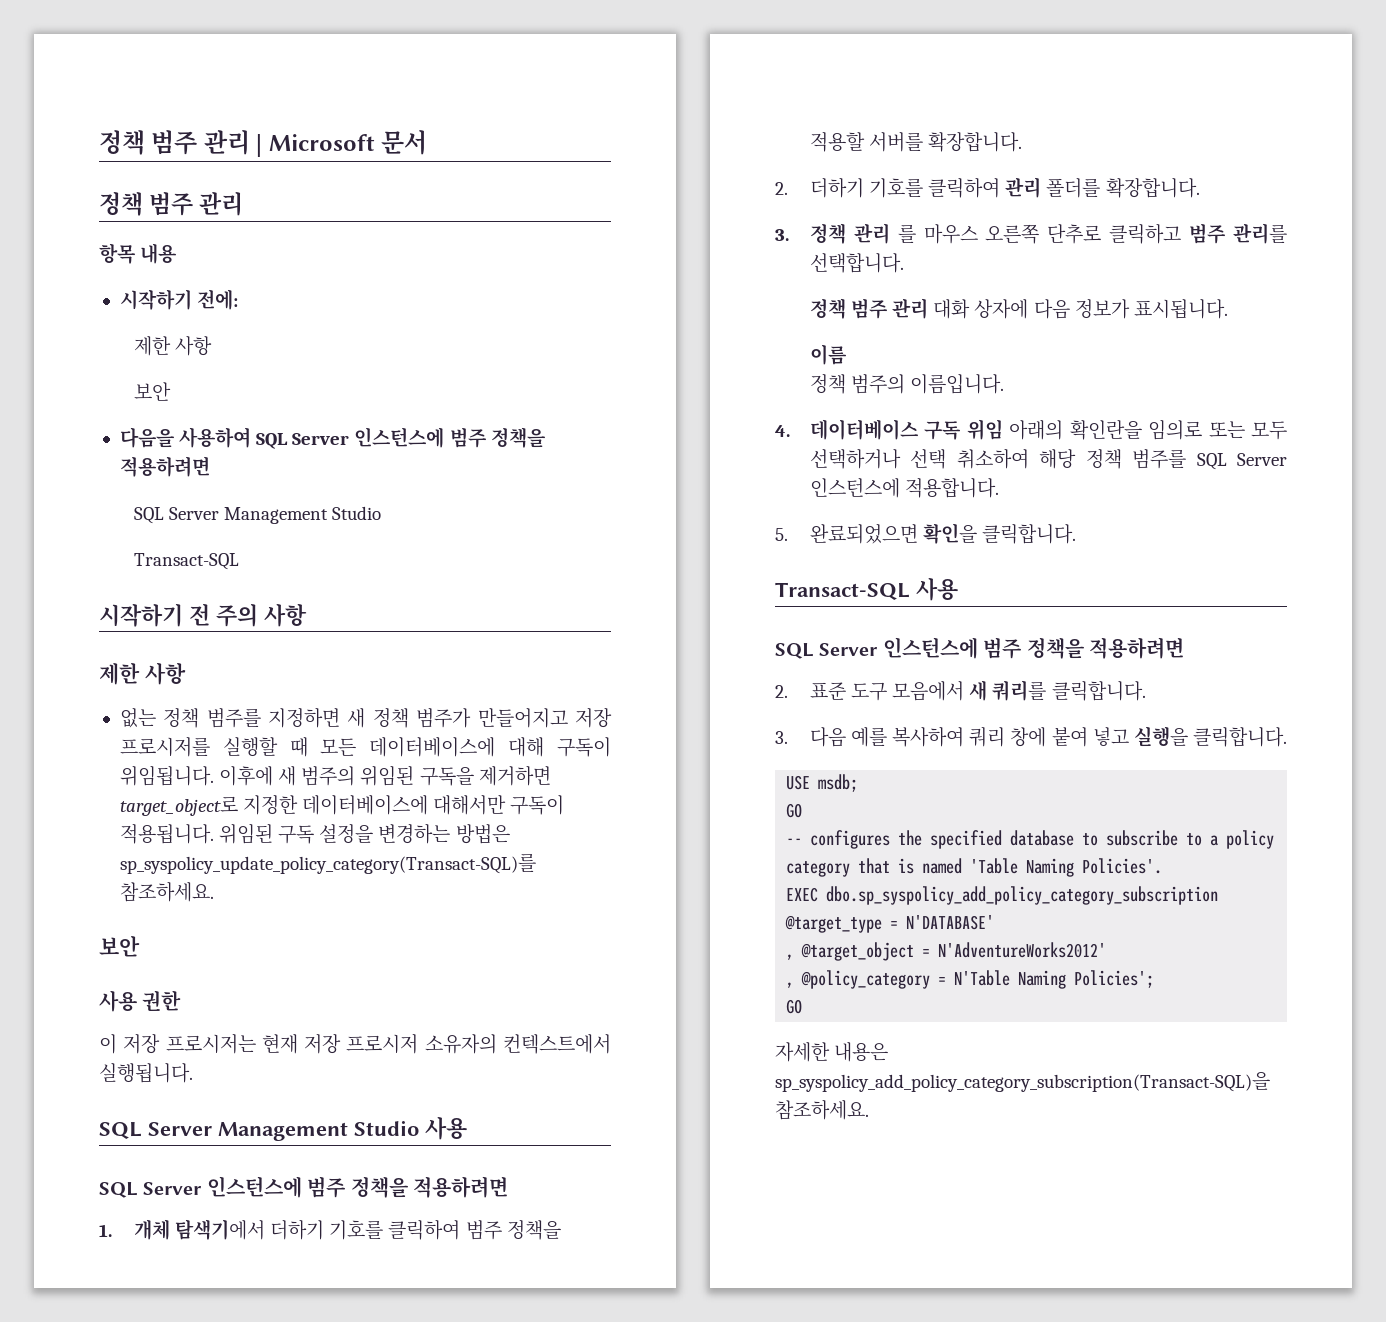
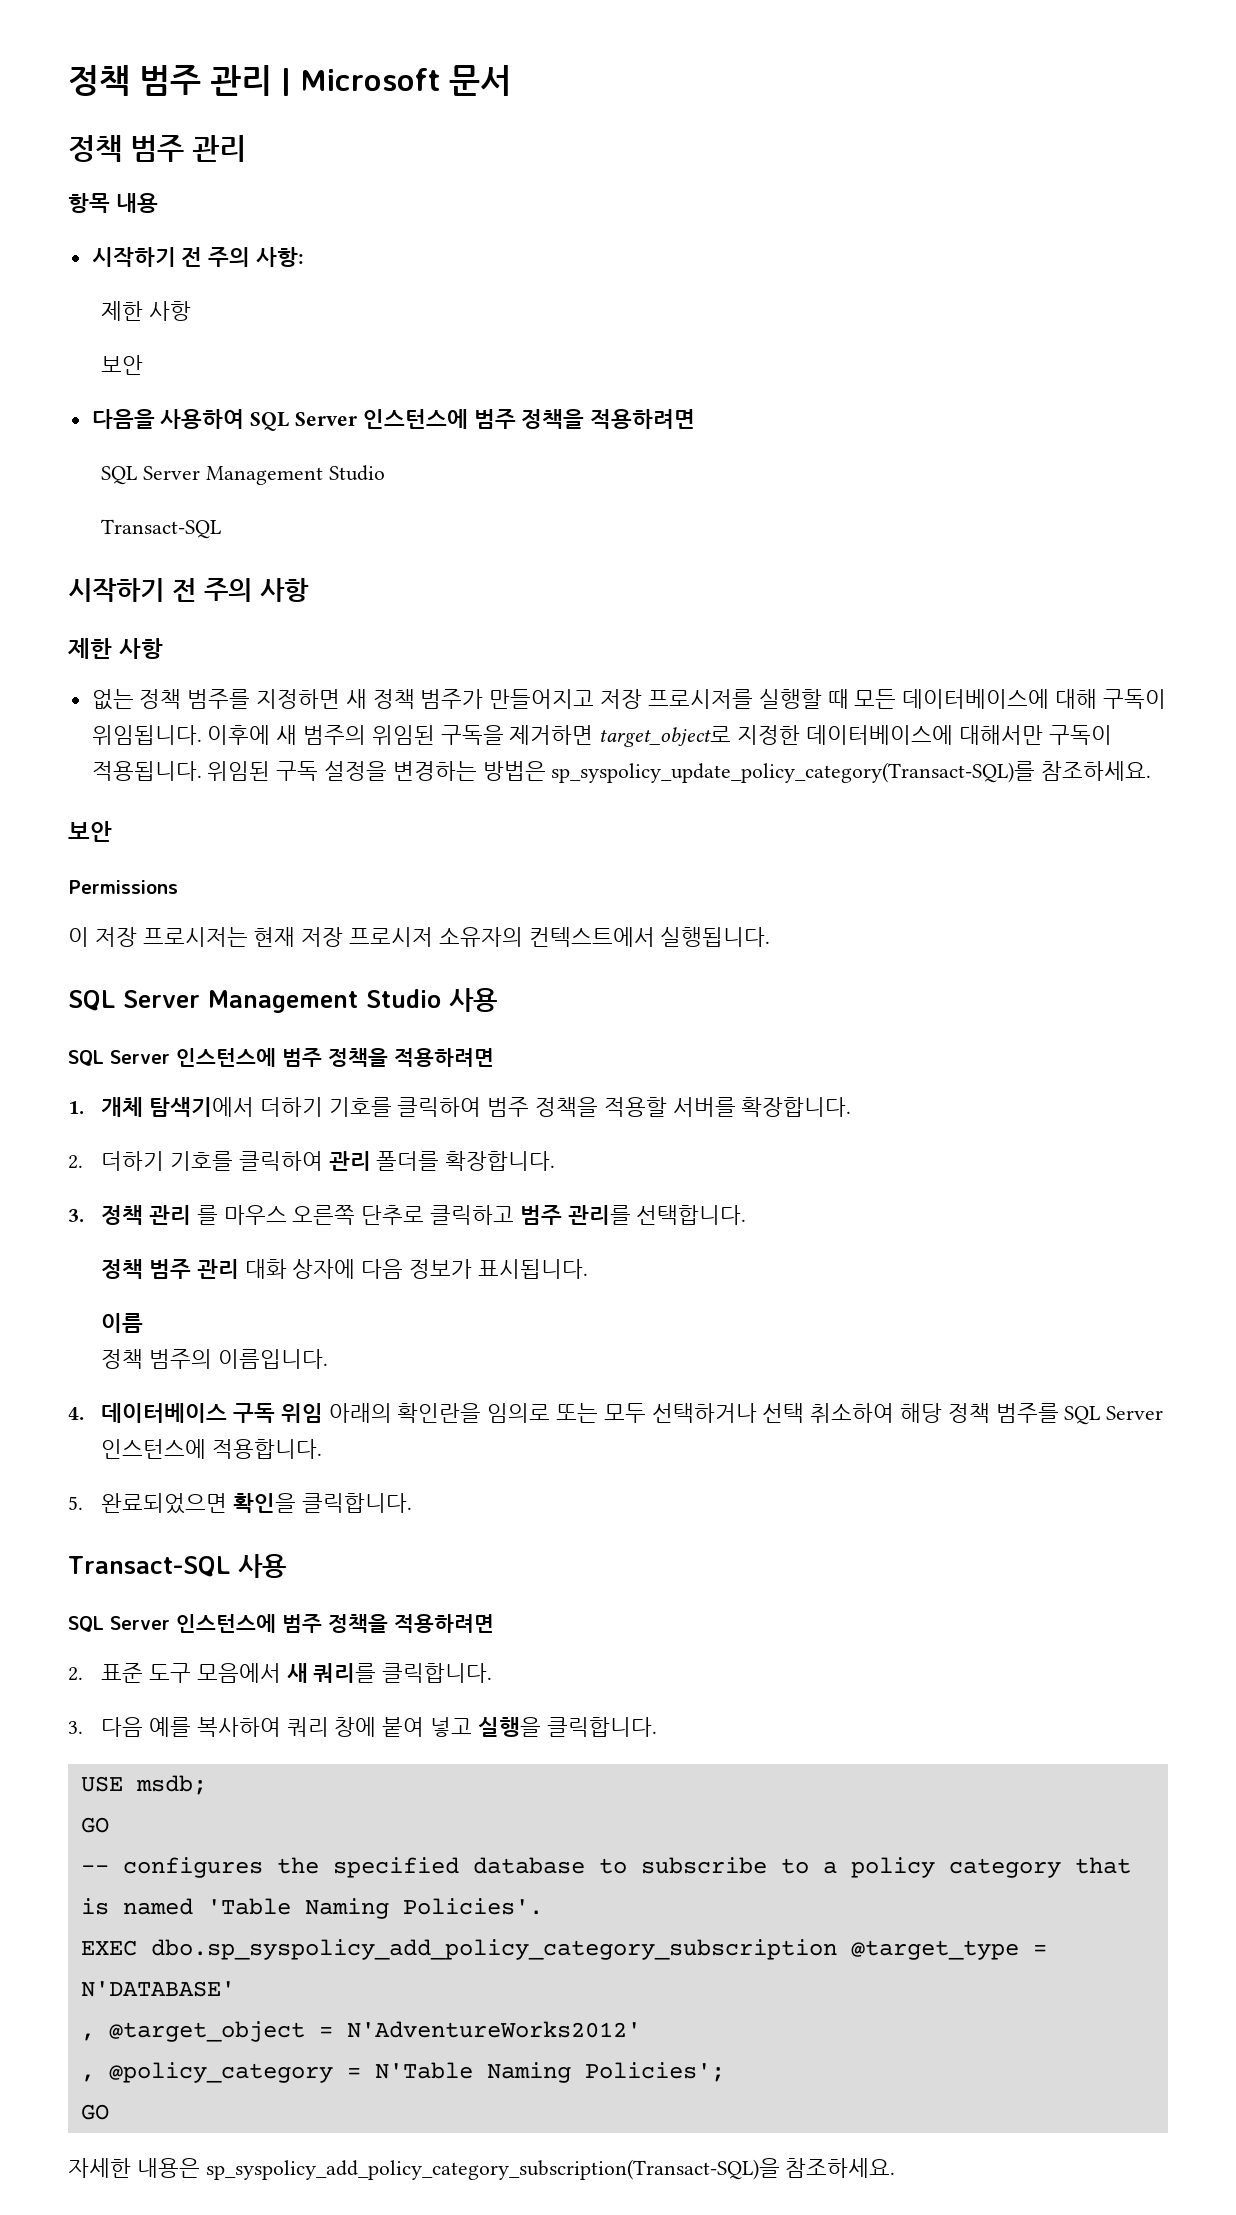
[197,289,239,310] 전에: -> [181,247,305,267] 전 주의 사항:
[99,990,182,1012] 사용 권한 -> [68,880,178,894] Permissions

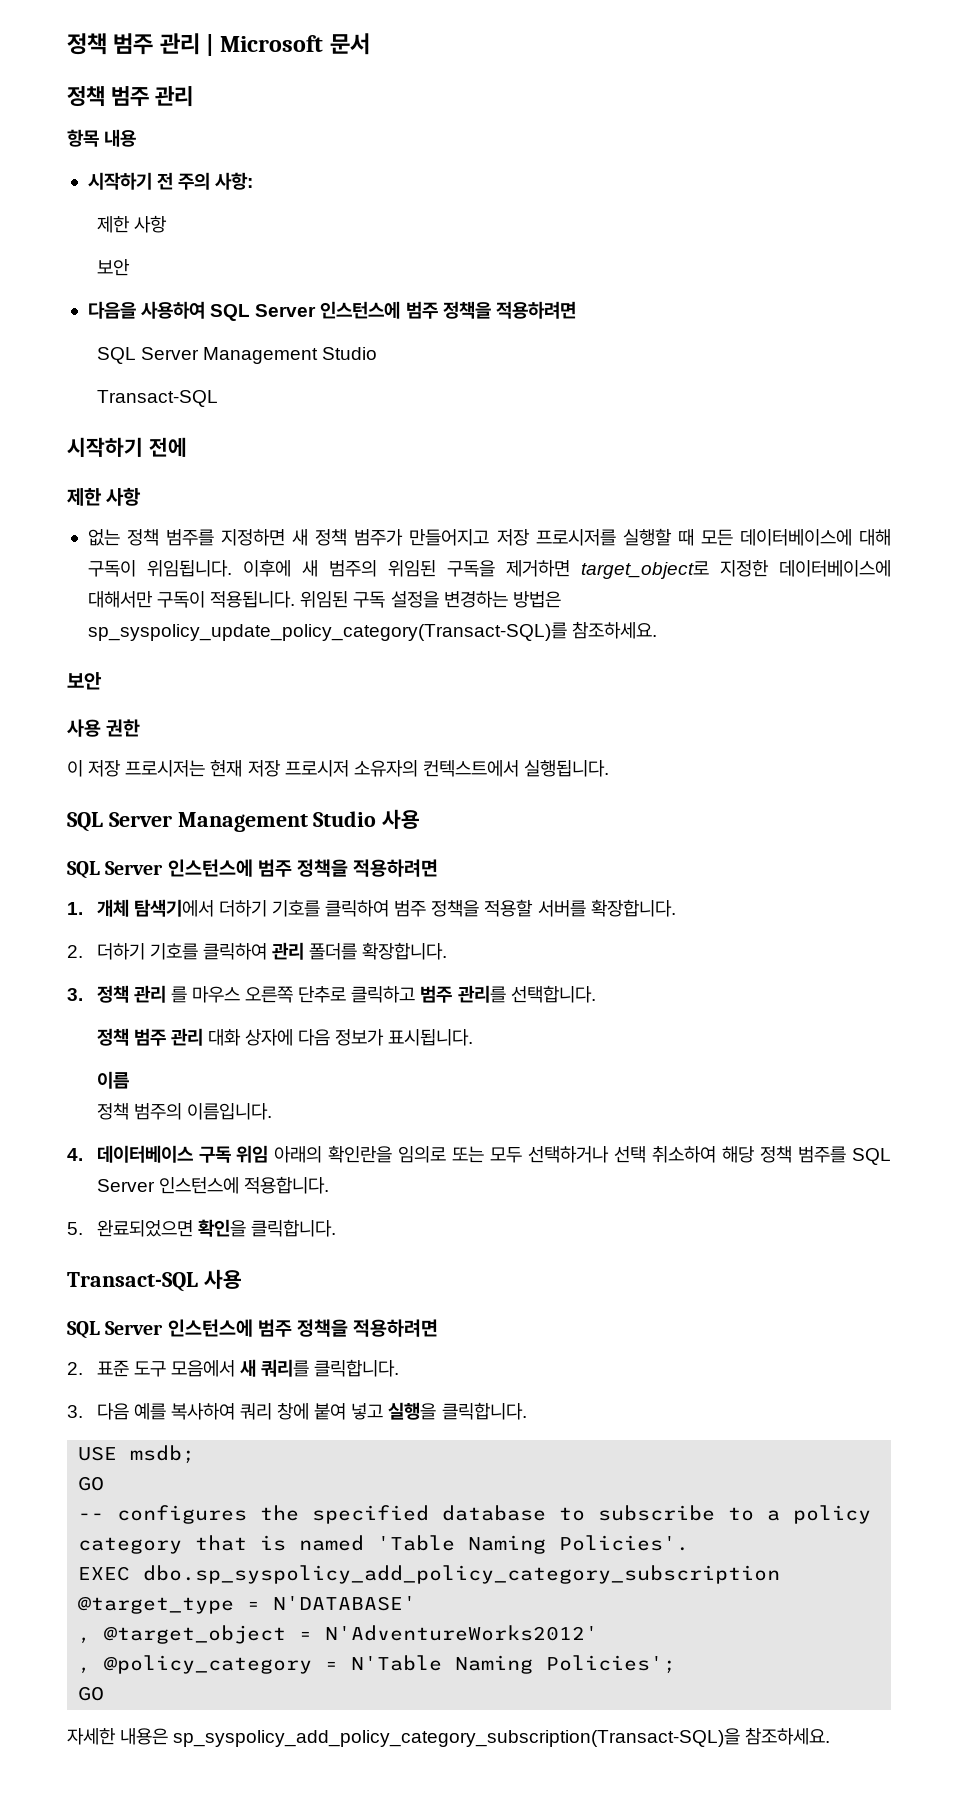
[172,578,309,602] 전 주의 사항 -> [148,437,187,457] 전에
[68,880,178,894] Permissions -> [67,719,141,737] 사용 권한

